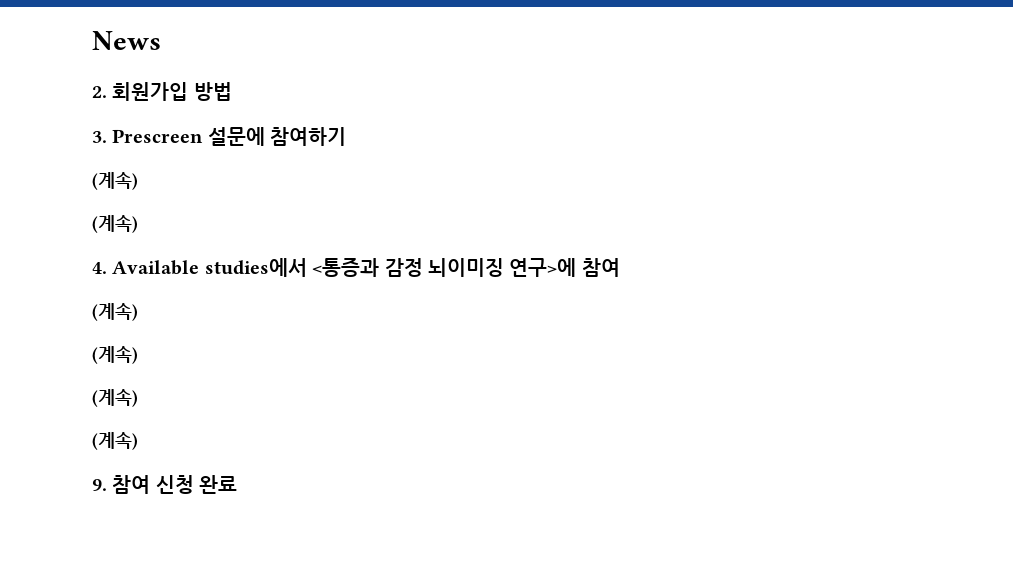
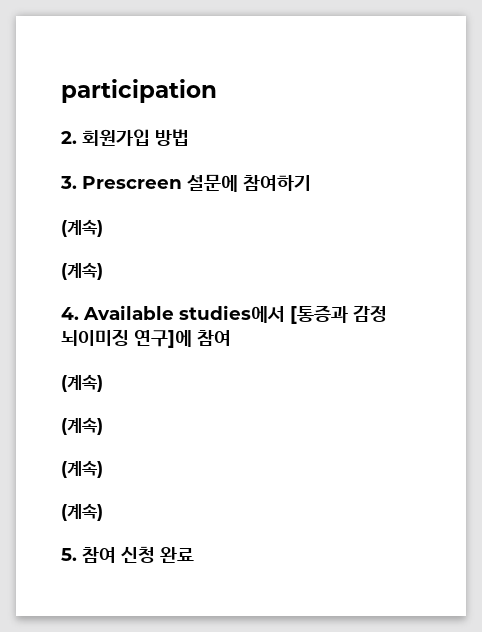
[92,31,161,50] News -> [61,79,217,103] participation
[312,258,380,277] <통증과 -> [290,305,348,324] [통증과
[509,258,577,277] 연구>에 -> [134,330,192,348] 연구]에
[92,479,107,491] 9. -> [61,548,77,561] 5.

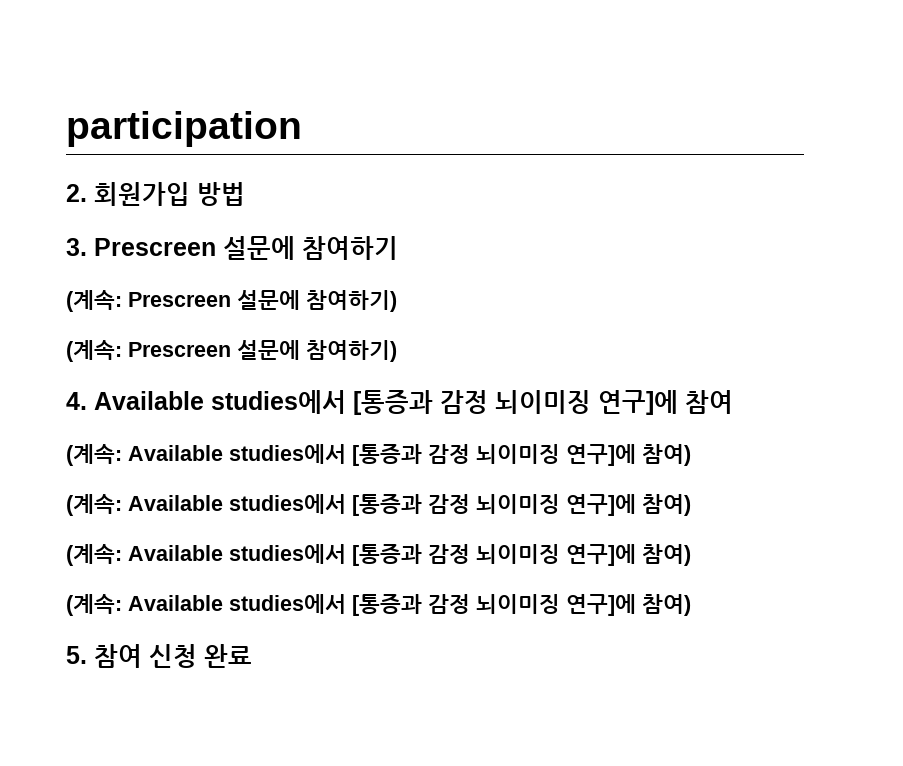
[61,219,103,237] [61,262,103,280] (계속) // (계속) -> [66,290,397,312] [66,340,397,362] (계속: Prescreen 설문에 참여하기) // (계속: Prescreen 설문에 참여하기)
[61,374,103,392] [61,417,103,435] [61,460,103,478] [61,503,103,521] (계속) // (계속) // (계속) // (계속) -> [66,444,691,466] [66,494,691,516] [66,544,691,566] [66,594,691,616] (계속: Available studies에서 [통증과 감정 뇌이미징 연구]에 참여) // (계속: Available studies에서 [통증과 감정 뇌이미징 연구]에 참여) // (계속: Available studies에서 [통증과 감정 뇌이미징 연구]에 참여) // (계속: Available studies에서 [통증과 감정 뇌이미징 연구]에 참여)

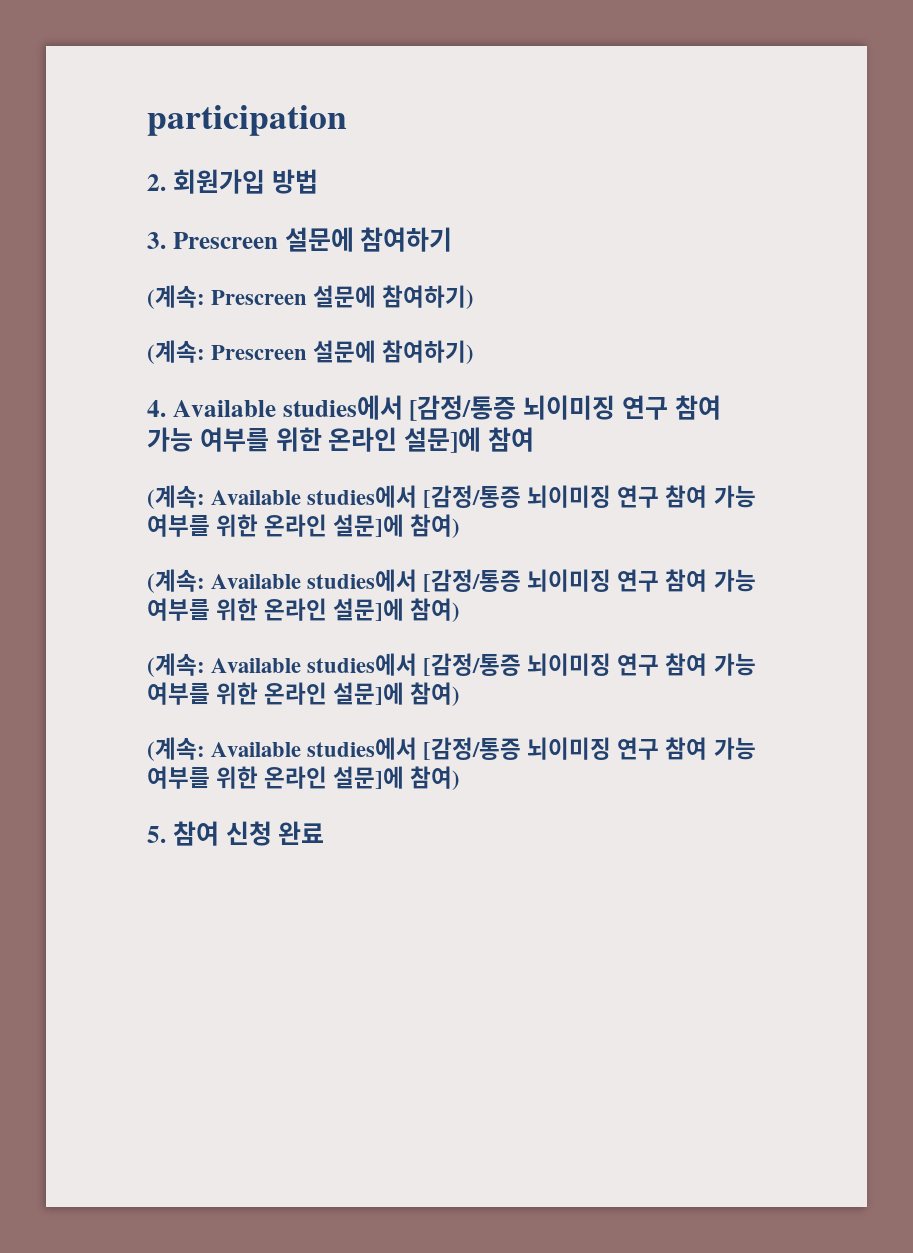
[353,390,733,415] [66,444,691,466] [66,494,691,516] [66,544,691,566] [66,594,636,616] [통증과 감정 뇌이미징 연구]에 참여 // (계속: Available studies에서 [통증과 감정 뇌이미징 연구]에 참여) // (계속: Available studies에서 [통증과 감정 뇌이미징 연구]에 참여) // (계속: Available studies에서 [통증과 감정 뇌이미징 연구]에 참여) // (계속: Available studies에서 [통증과 감정 뇌이미징 연구]에 -> [409,395,721,421] [147,427,534,453] [147,485,756,509] [147,514,461,538] [147,569,756,593] [147,598,461,622] [147,653,756,677] [147,682,461,706] [147,737,756,761] [147,766,405,789] [감정/통증 뇌이미징 연구 참여 가능 여부를 위한 온라인 설문]에 참여 // (계속: Available studies에서 [감정/통증 뇌이미징 연구 참여 가능 여부를 위한 온라인 설문]에 참여) // (계속: Available studies에서 [감정/통증 뇌이미징 연구 참여 가능 여부를 위한 온라인 설문]에 참여) // (계속: Available studies에서 [감정/통증 뇌이미징 연구 참여 가능 여부를 위한 온라인 설문]에 참여) // (계속: Available studies에서 [감정/통증 뇌이미징 연구 참여 가능 여부를 위한 온라인 설문]에

